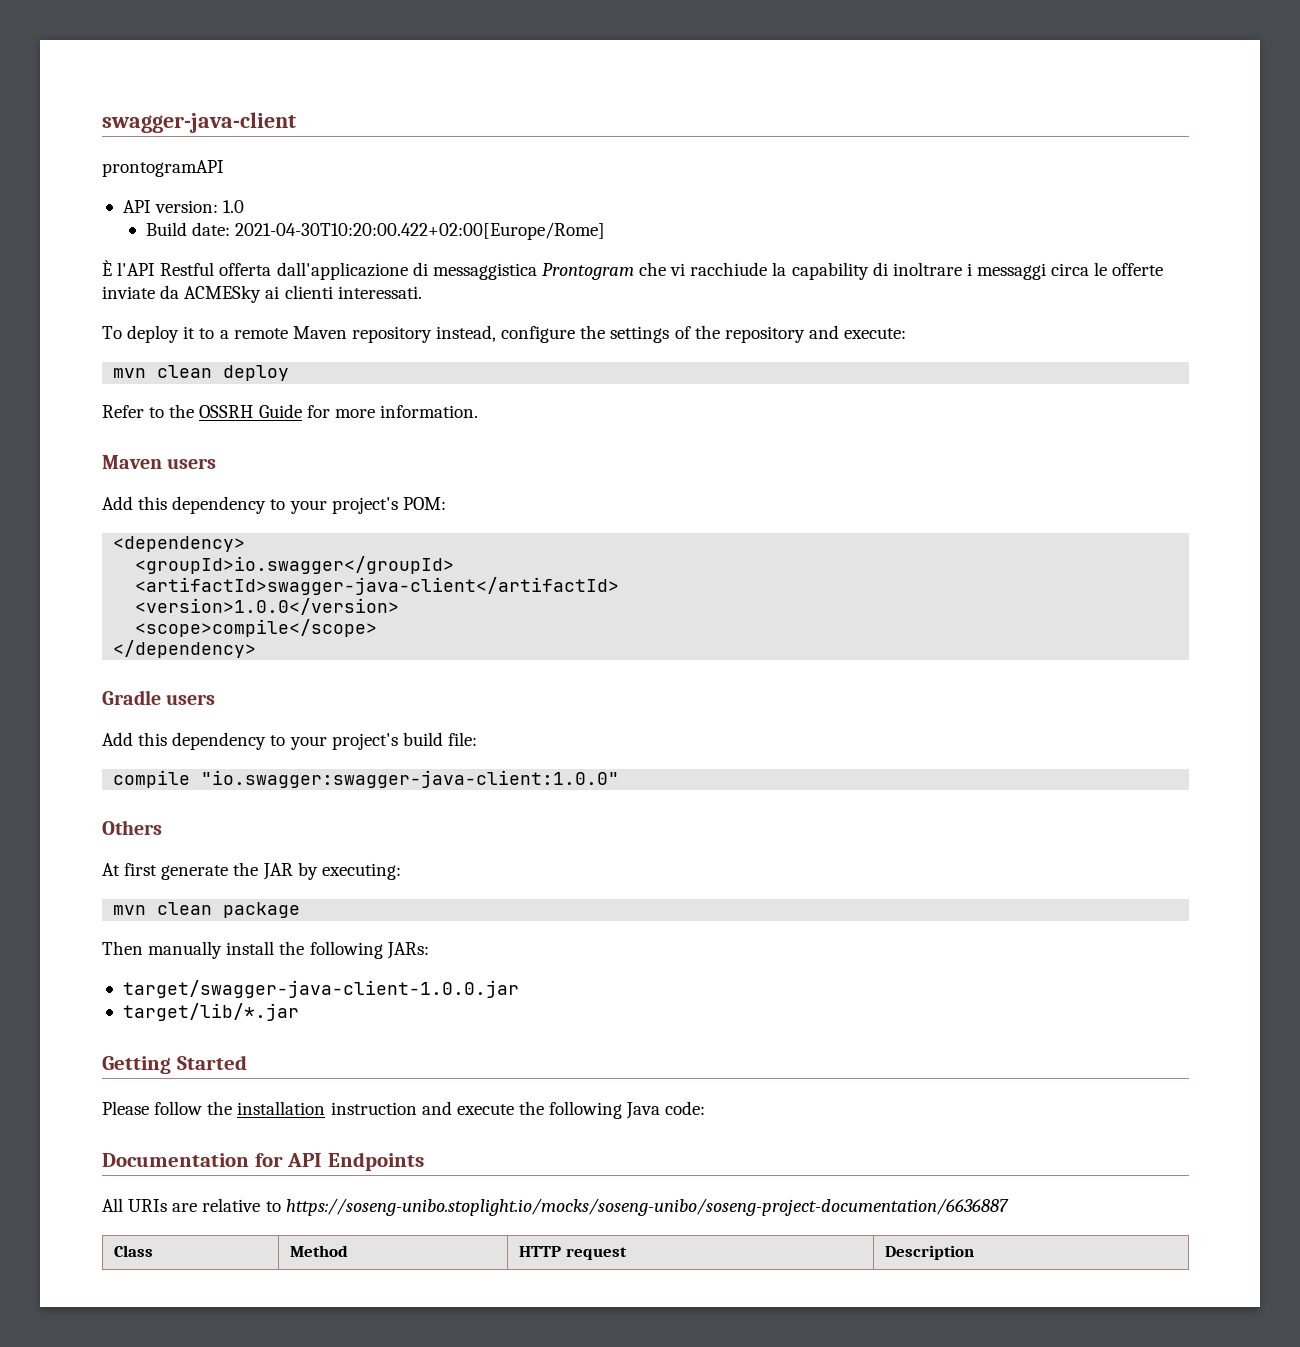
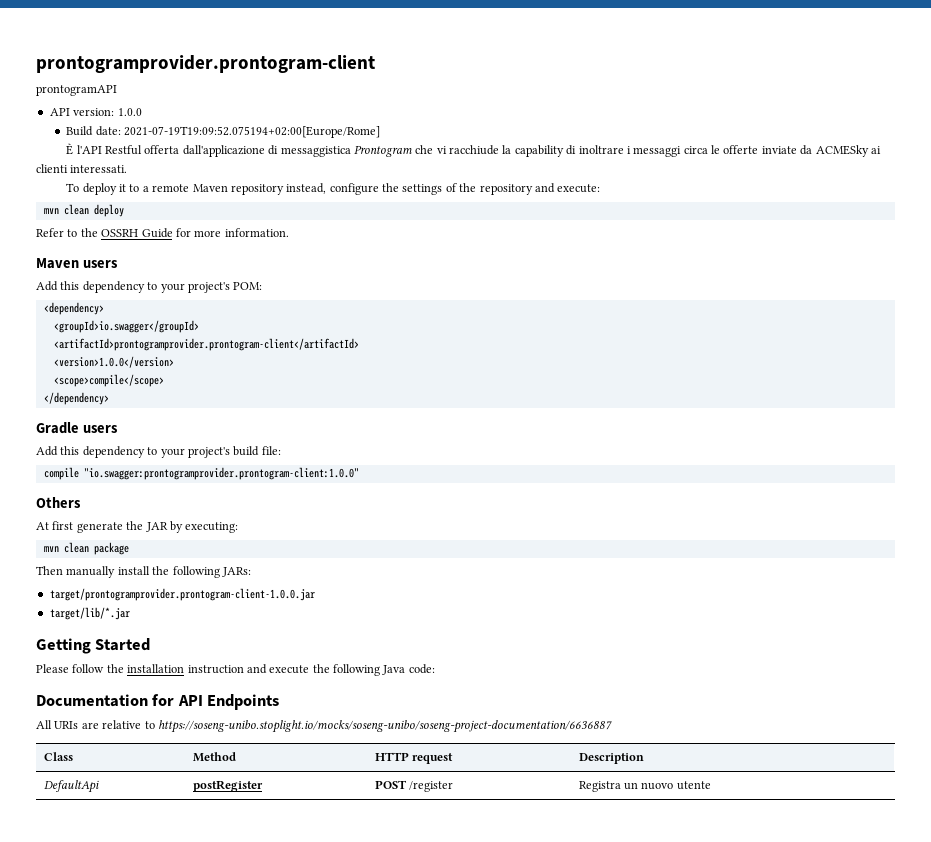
[102,112,296,133] swagger-java-client -> [36,55,375,73] prontogramprovider.prontogram-client
[223,200,245,213] 1.0 -> [117,108,142,116] 1.0.0
[235,222,606,240] 2021-04-30T10:20:00.422+02:00[Europe/Rome] -> [124,126,381,138] 2021-07-19T19:09:52.075194+02:00[Europe/Rome]
[135,577,620,595] <artifactId>swagger-java-client</artifactId> -> [53,338,359,351] <artifactId>prontogramprovider.prontogram-client</artifactId>
[201,770,620,788] "io.swagger:swagger-java-client:1.0.0" -> [83,467,359,480] "io.swagger:prontogramprovider.prontogram-client:1.0.0"
[122,980,519,998] target/swagger-java-client-1.0.0.jar -> [49,588,315,601] target/prontogramprovider.prontogram-client-1.0.0.jar
(975, 1252) none -> [43,780,99,793] [192,780,263,792] [374,780,454,792] [578,781,711,792] // DefaultApi | postRegister | POST /register | Registra un nuovo utente

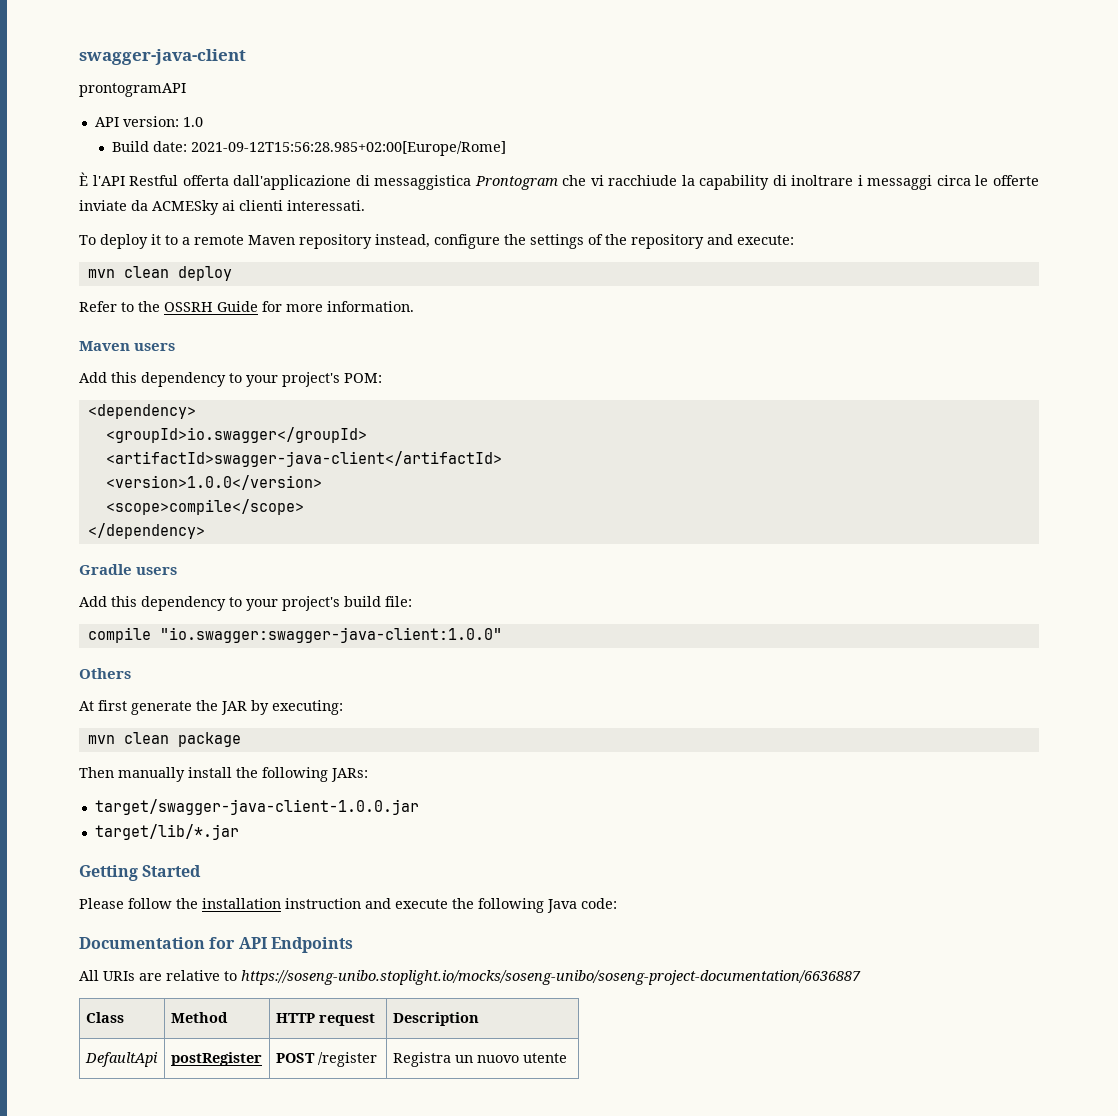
[36,55,375,73] prontogramprovider.prontogram-client -> [79,49,246,65] swagger-java-client
[117,108,142,116] 1.0.0 -> [182,117,203,127] 1.0
[124,126,381,138] 2021-07-19T19:09:52.075194+02:00[Europe/Rome] -> [190,141,506,156] 2021-09-12T15:56:28.985+02:00[Europe/Rome]
[53,338,359,351] <artifactId>prontogramprovider.prontogram-client</artifactId> -> [105,451,502,467] <artifactId>swagger-java-client</artifactId>
[83,467,359,480] "io.swagger:prontogramprovider.prontogram-client:1.0.0" -> [159,627,502,643] "io.swagger:swagger-java-client:1.0.0"
[49,588,315,601] target/prontogramprovider.prontogram-client-1.0.0.jar -> [94,799,419,815] target/swagger-java-client-1.0.0.jar

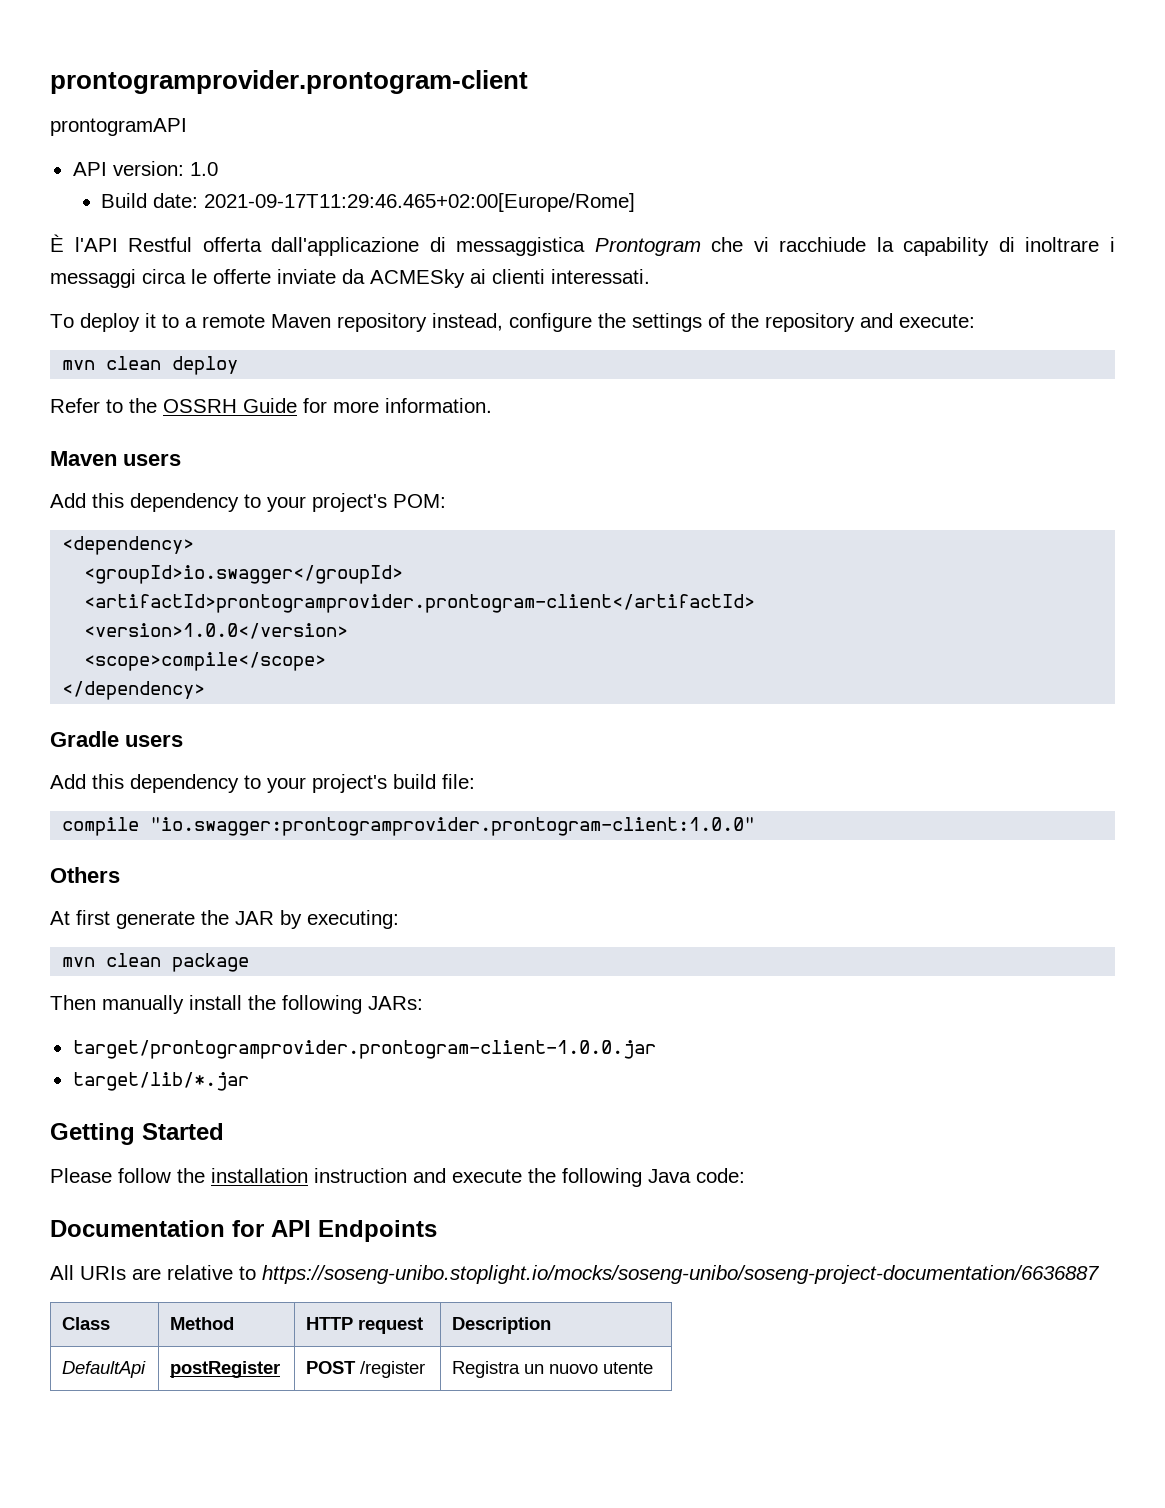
[79,49,246,65] swagger-java-client -> [50,70,528,94] prontogramprovider.prontogram-client
[190,141,506,156] 2021-09-12T15:56:28.985+02:00[Europe/Rome] -> [204,193,636,212] 2021-09-17T11:29:46.465+02:00[Europe/Rome]
[105,451,502,467] <artifactId>swagger-java-client</artifactId> -> [84,594,756,613] <artifactId>prontogramprovider.prontogram-client</artifactId>
[159,627,502,643] "io.swagger:swagger-java-client:1.0.0" -> [150,817,756,836] "io.swagger:prontogramprovider.prontogram-client:1.0.0"
[94,799,419,815] target/swagger-java-client-1.0.0.jar -> [72,1040,656,1059] target/prontogramprovider.prontogram-client-1.0.0.jar

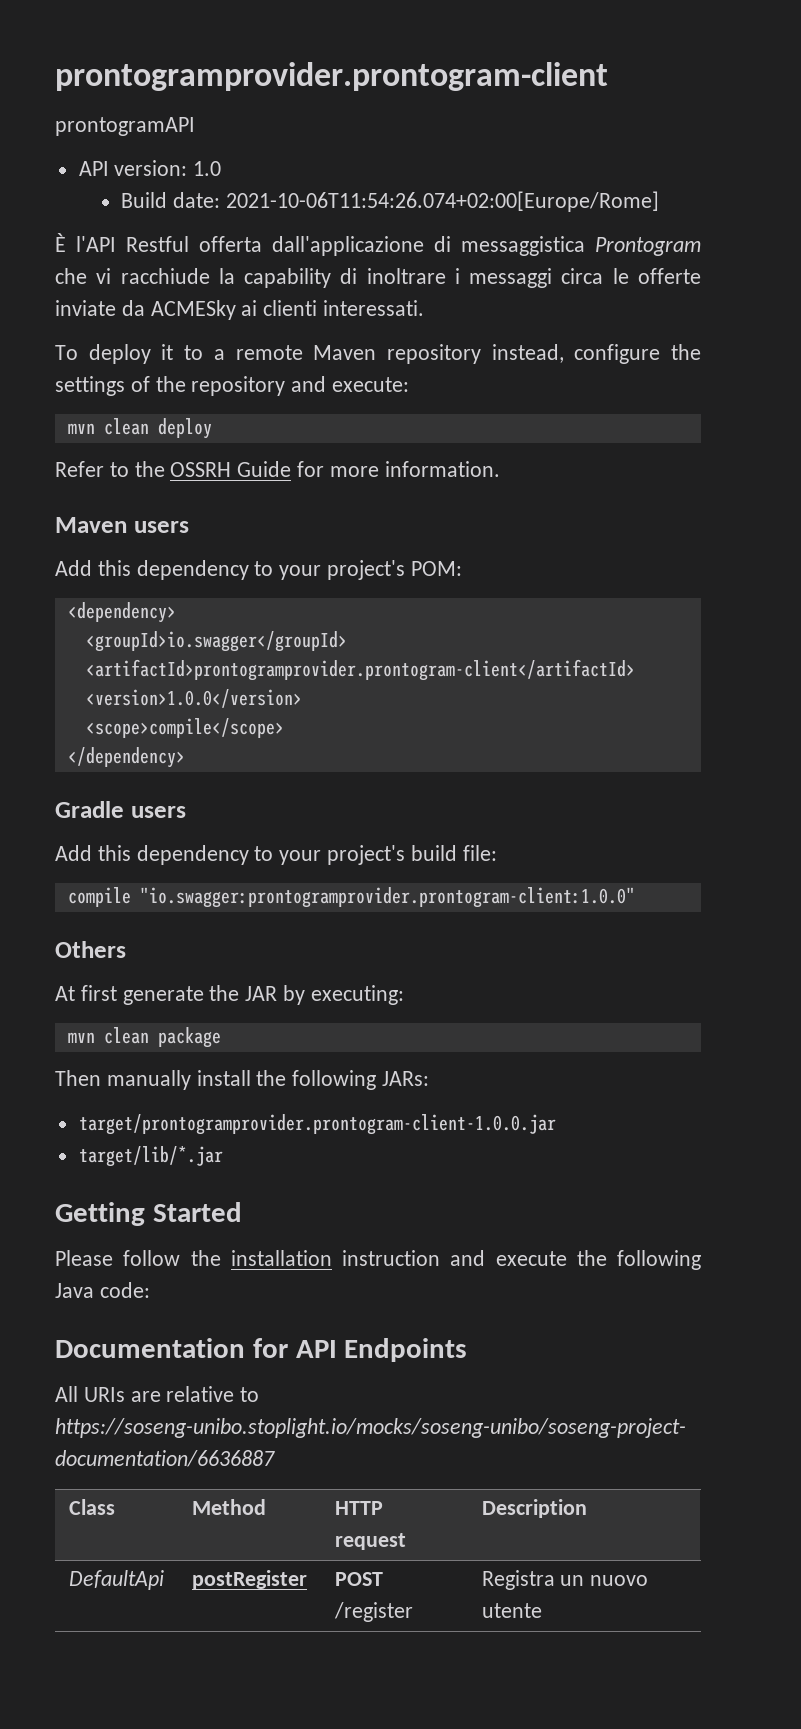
[204,193,636,212] 2021-09-17T11:29:46.465+02:00[Europe/Rome] -> [225,191,659,212] 2021-10-06T11:54:26.074+02:00[Europe/Rome]

